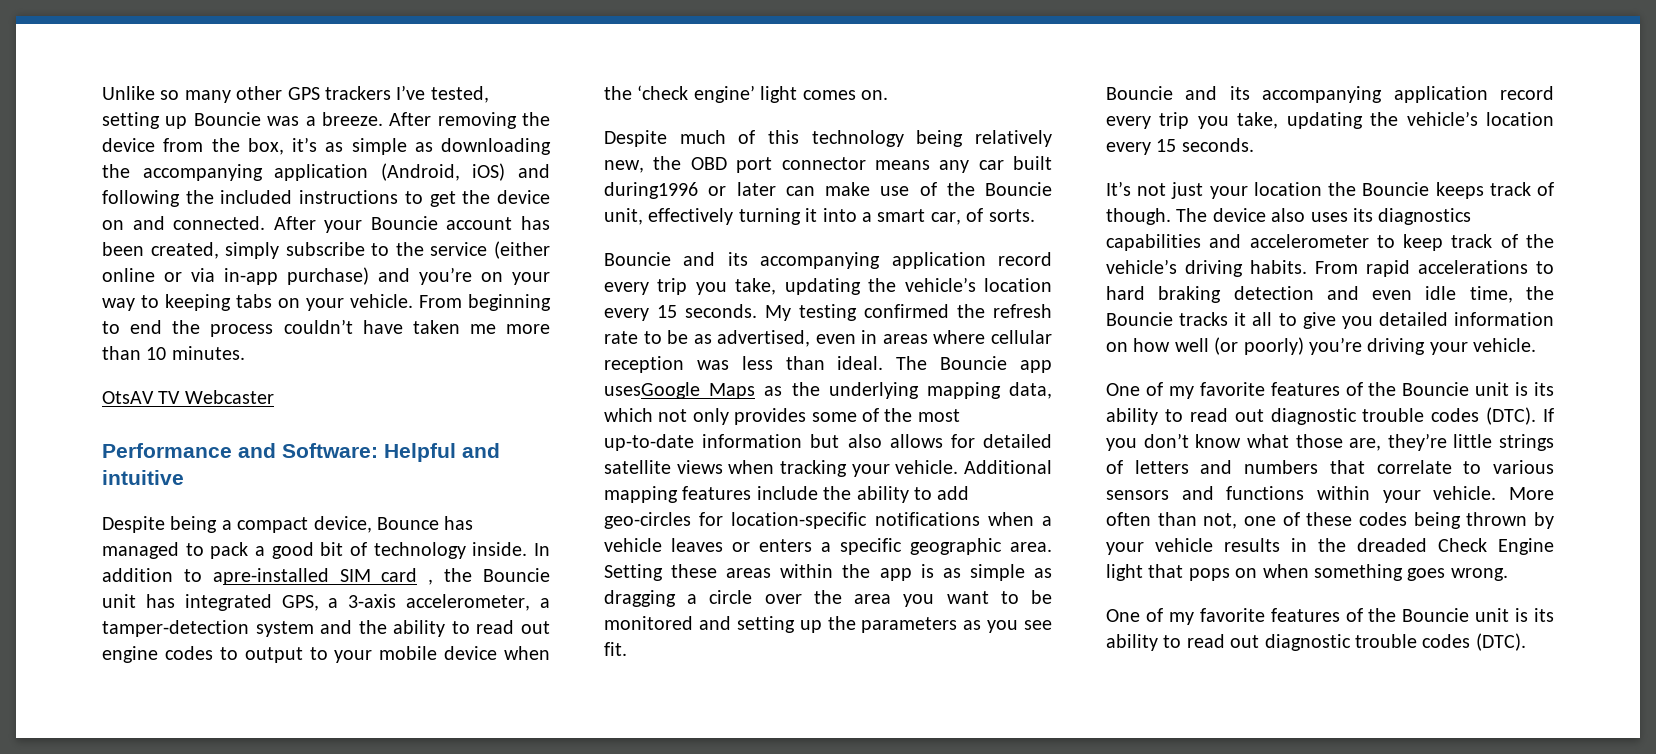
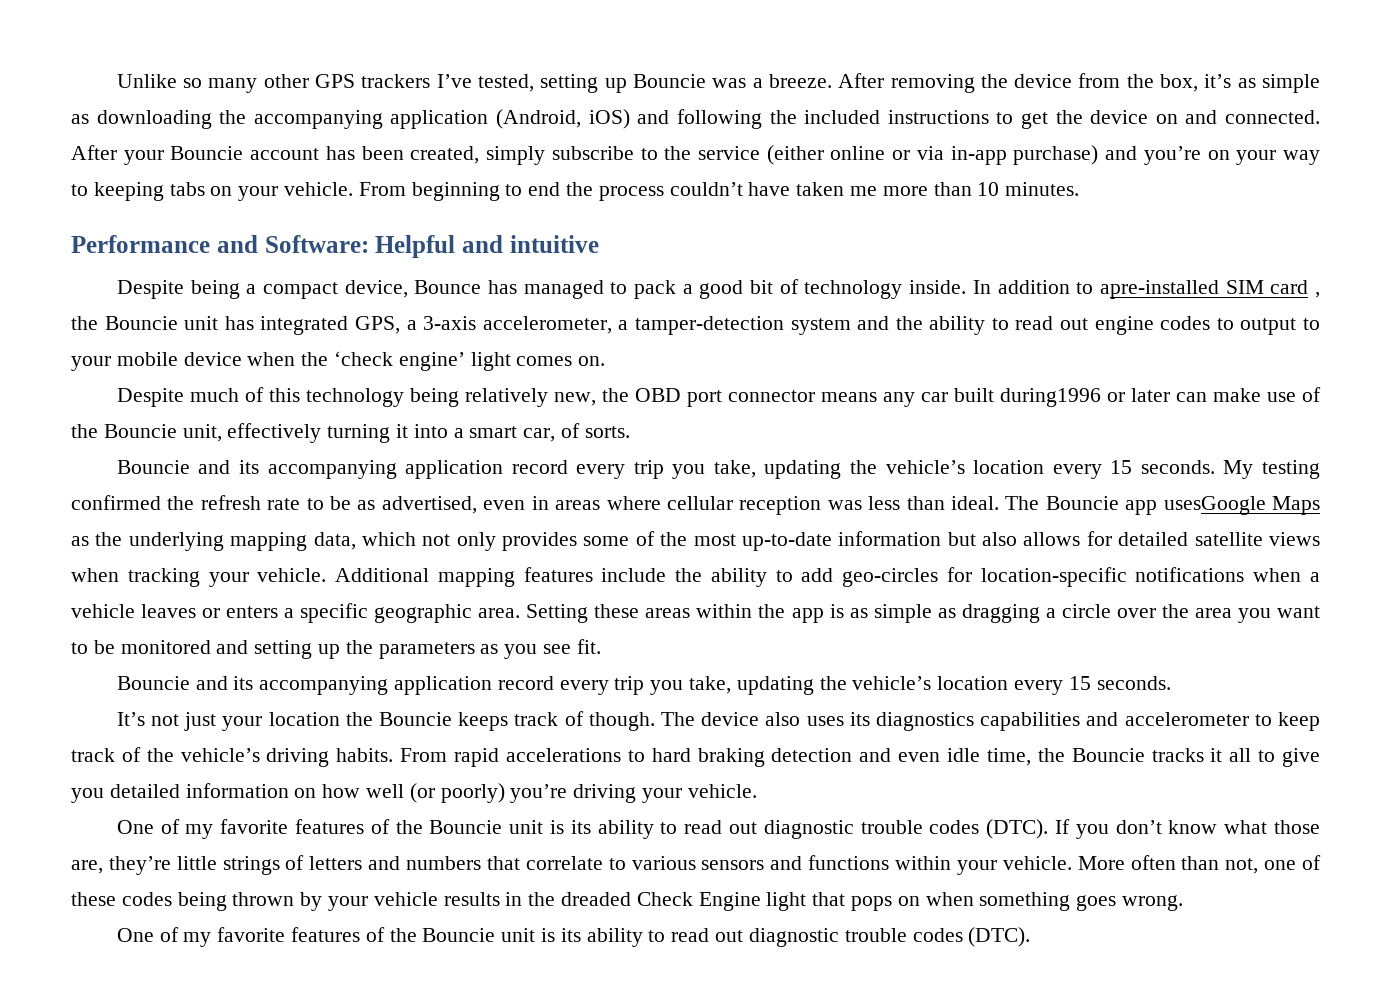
[102,390,274,404] // OtsAV TV Webcaster -> (1080, 189) none

